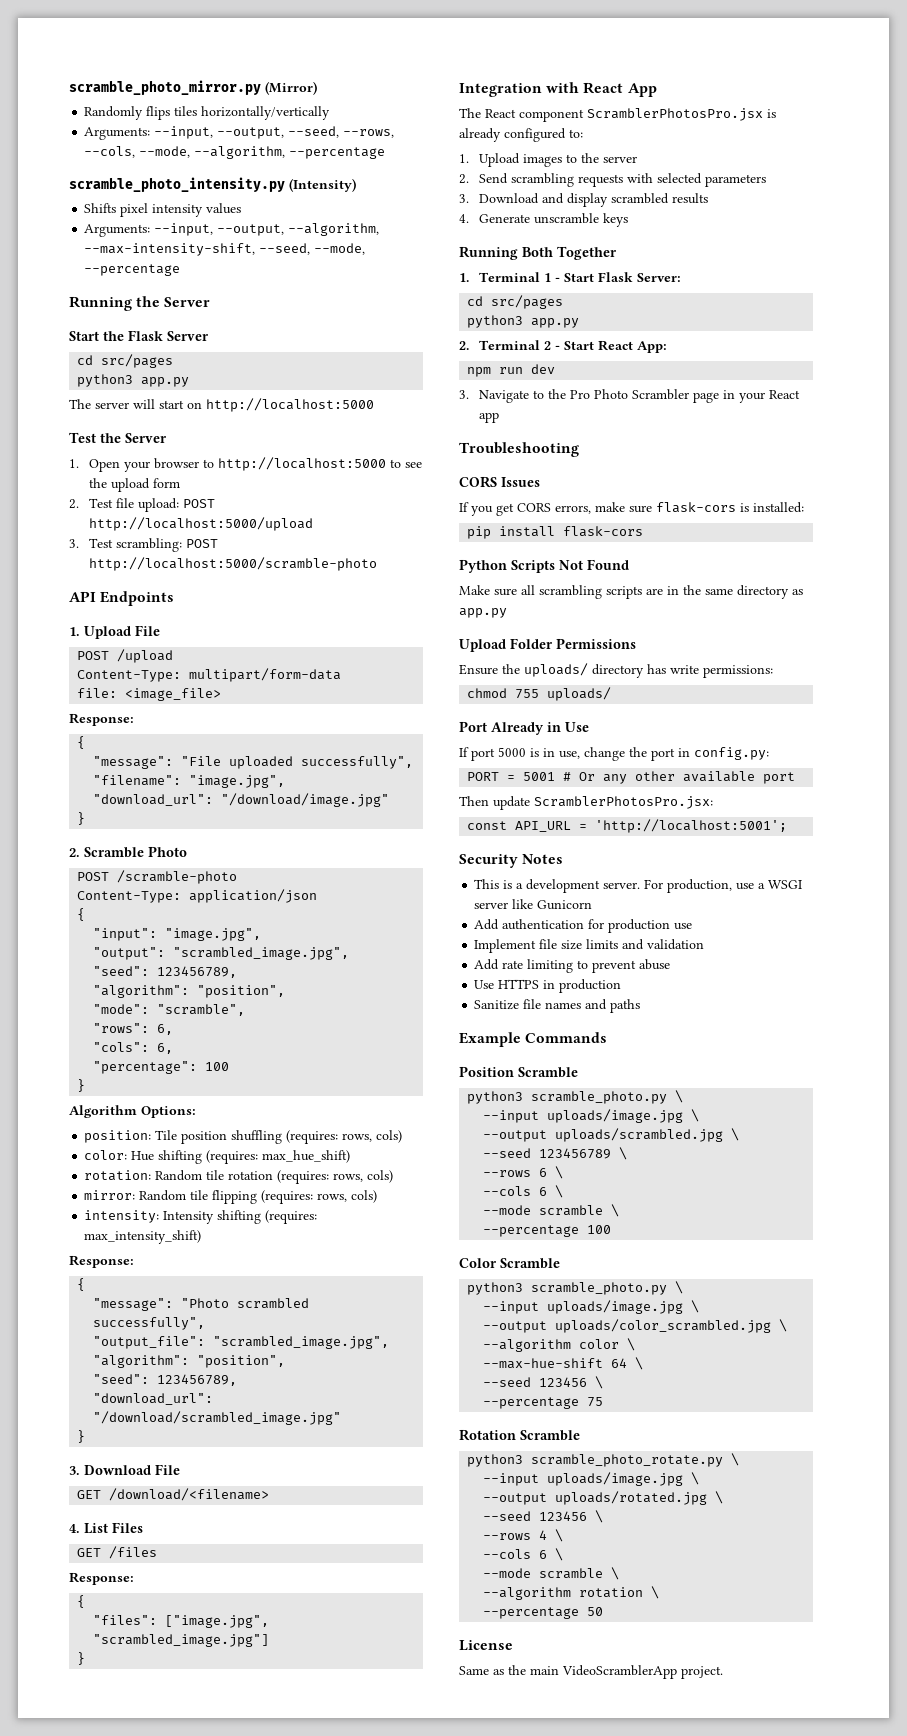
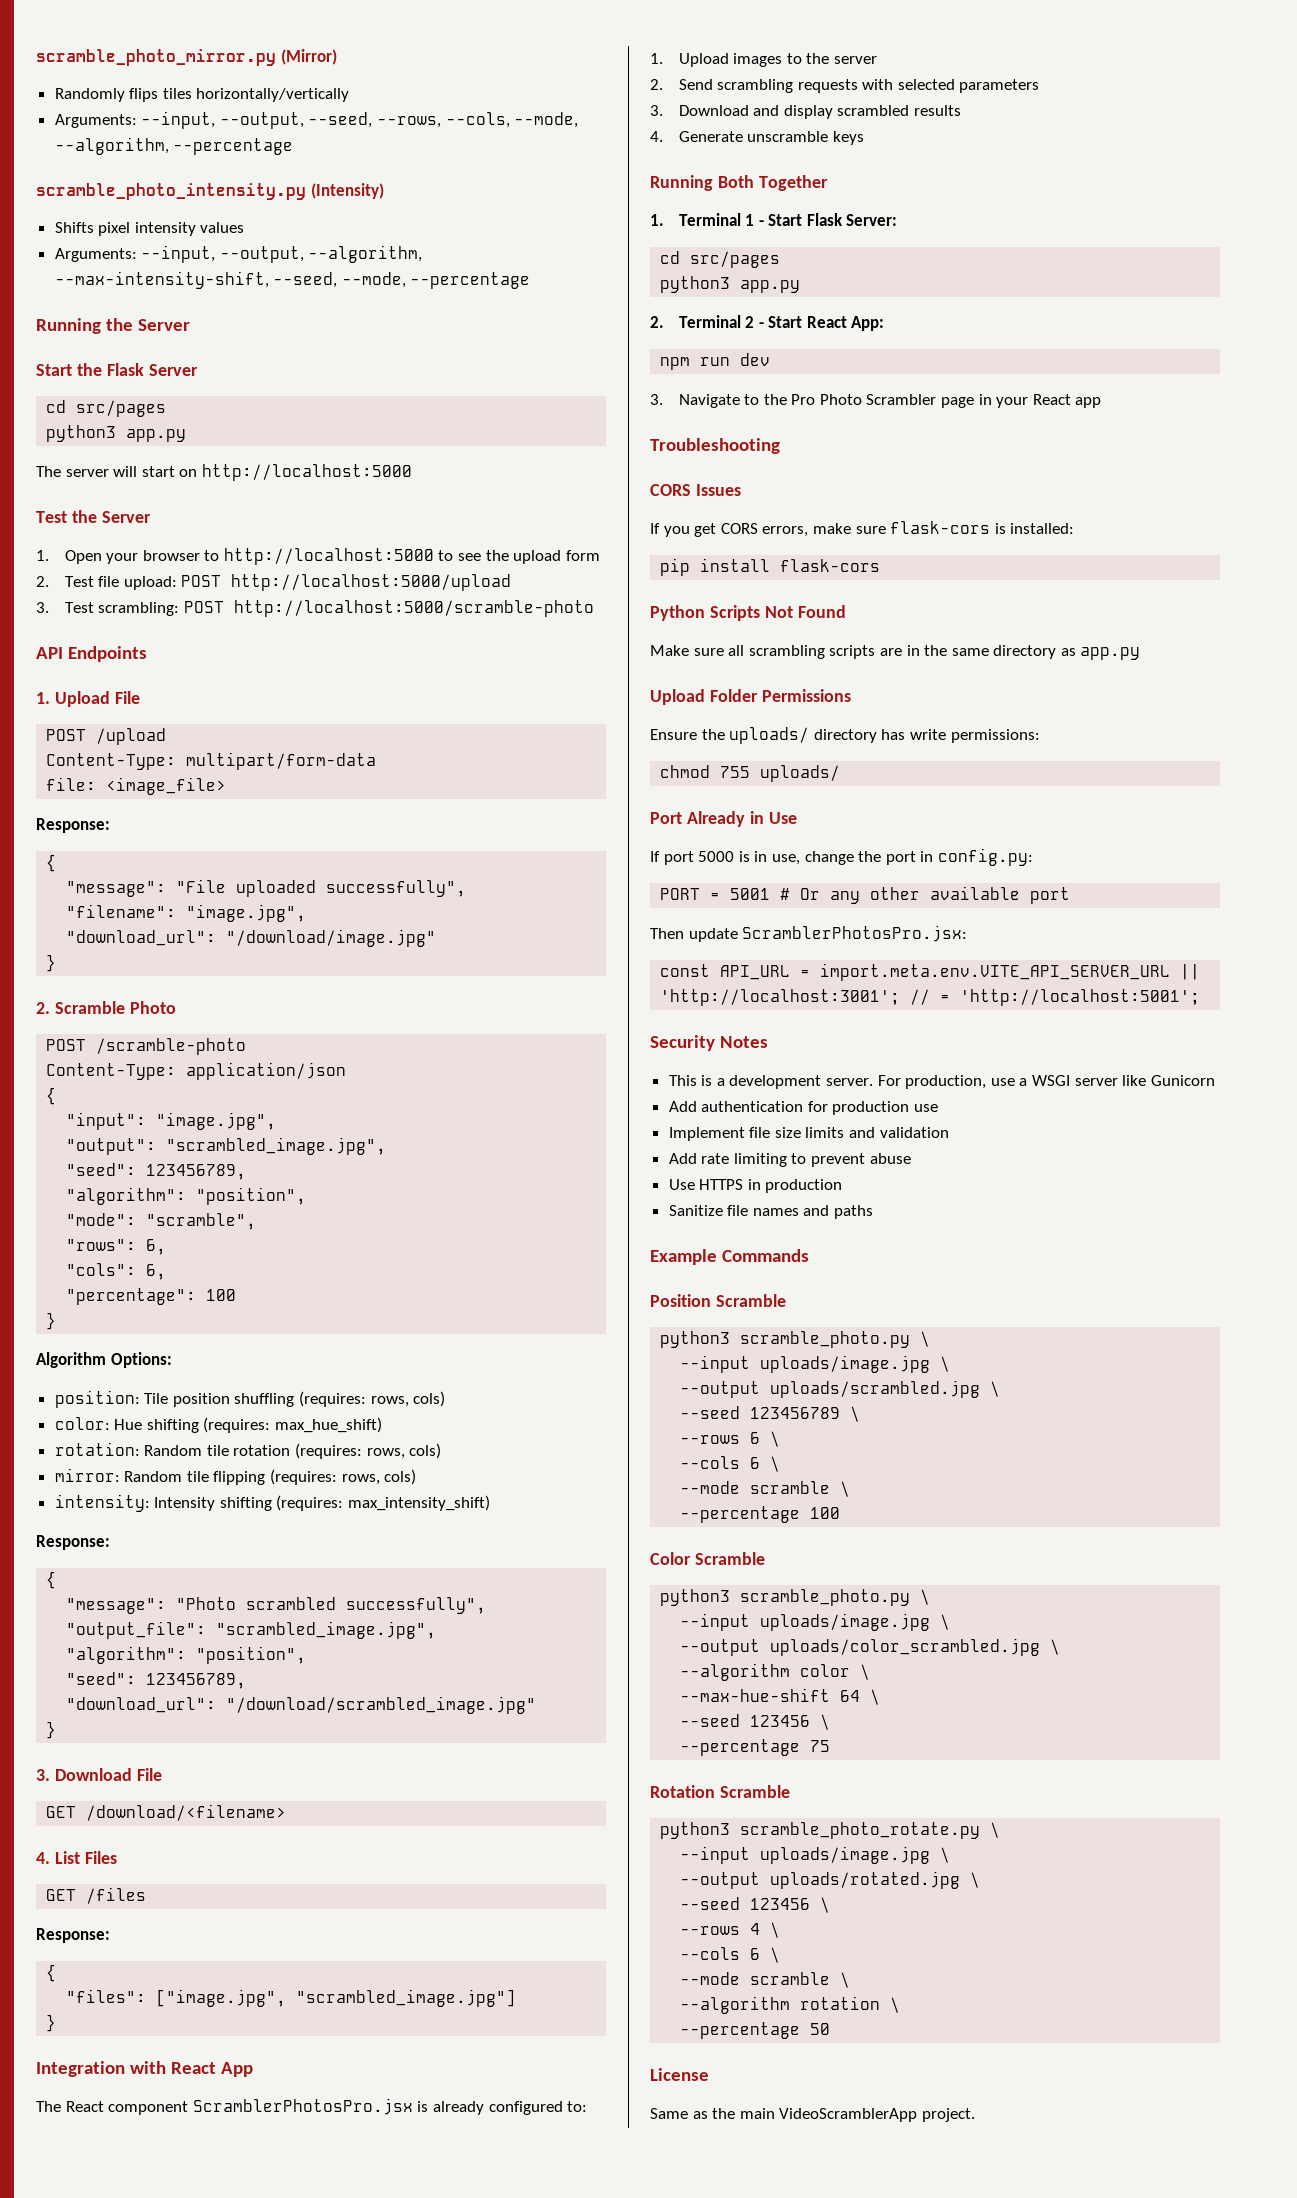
(588, 827) none -> [820,963,1201,981] [660,989,951,1006] import.meta.env.VITE_API_SERVER_URL || 'http://localhost:3001'; // =

